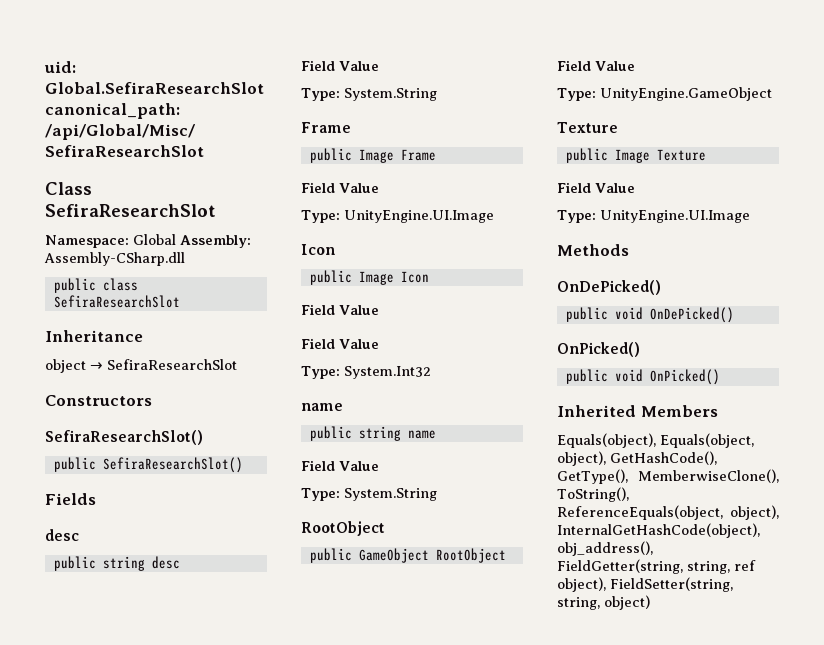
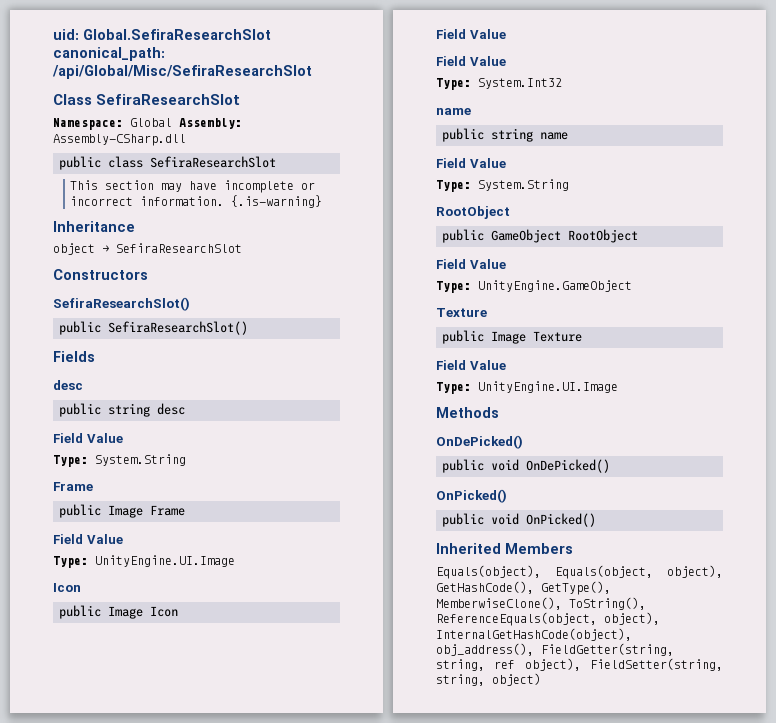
(180, 301) none -> [70,180,316,193] [70,195,323,208] // This section may have incomplete or incorrect information. {.is-warning}

